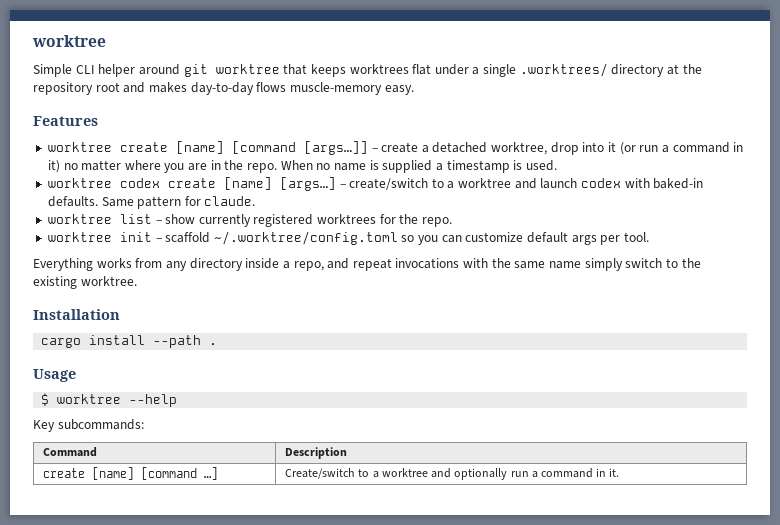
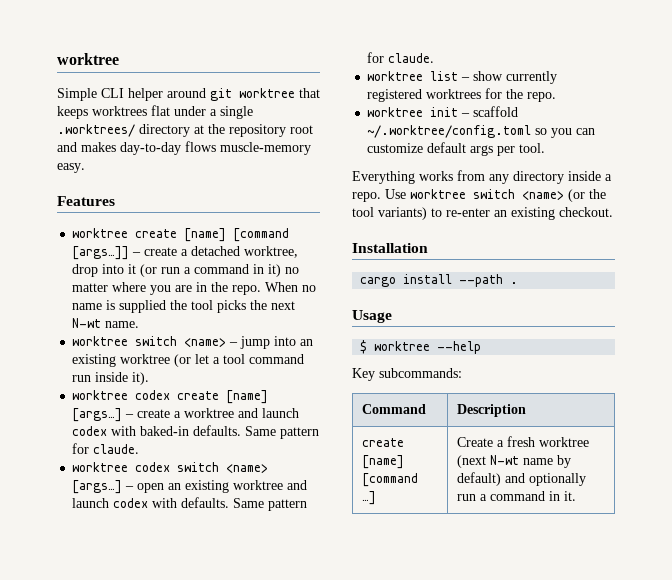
[435,160,557,173] a timestamp is used. -> [170,300,296,313] [72,318,140,328] [72,336,314,349] [72,354,305,367] [72,372,150,385] the tool picks the next N-wt name. // worktree switch <name> – jump into an existing worktree (or let a tool command run inside it).
[349,178,444,190] create/switch to -> [137,409,171,418] create
(256, 201) none -> [72,462,269,473] [72,480,308,494] [72,497,308,511] [367,52,435,63] // worktree codex switch <name> [args…] – open an existing worktree and launch codex with defaults. Same pattern for claude.
[293,258,701,271] [33,276,137,289] repo, and repeat invocations with the same name simply switch to the existing worktree. -> [352,189,606,202] [352,207,613,220] repo. Use worktree switch <name> (or the tool variants) to re-enter an existing checkout.
[285,468,428,479] Create/switch to a worktree -> [457,436,590,447] [457,455,572,468] [457,472,502,486] Create a fresh worktree (next N-wt name by default)

